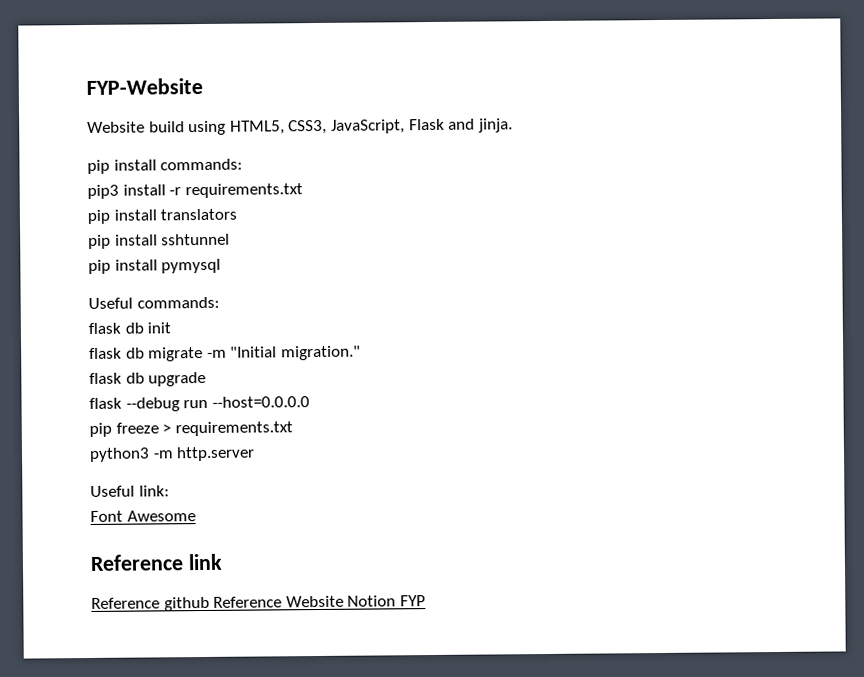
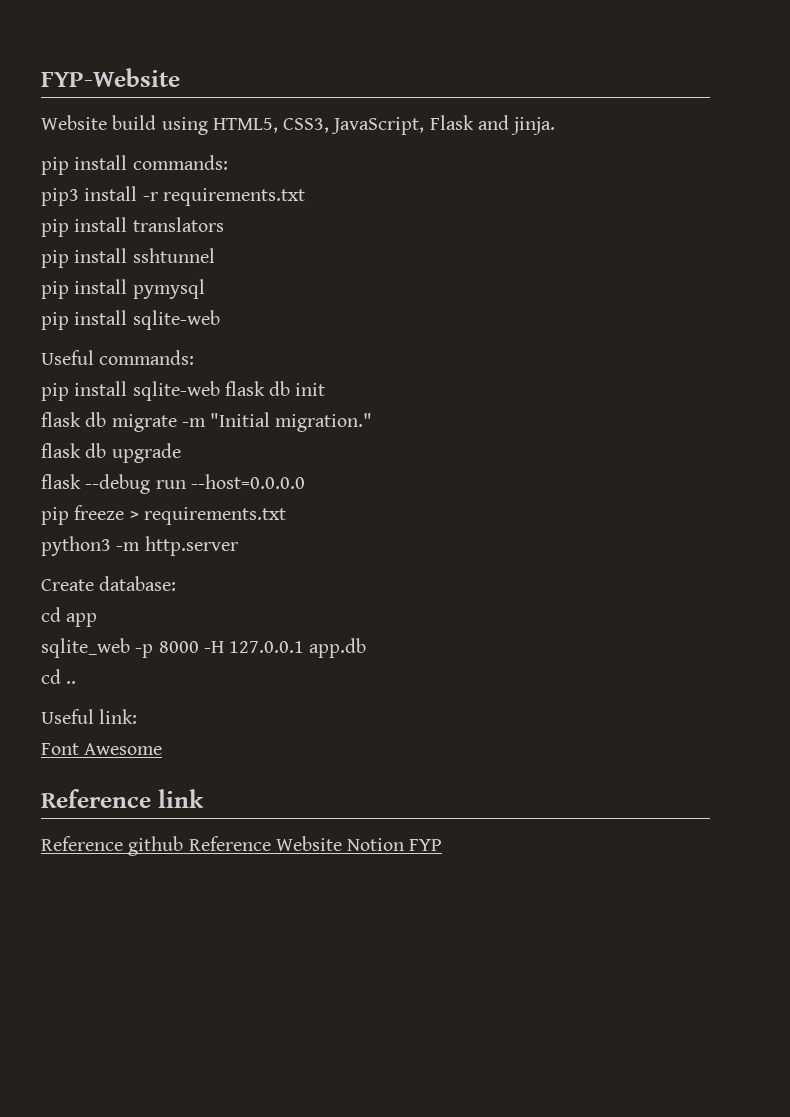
(222, 266) none -> [41,310,220,330] // pip install sqlite-web
(220, 302) none -> [41,381,220,401] pip install sqlite-web
(256, 454) none -> [41,576,177,591] [41,607,98,627] [41,638,367,658] [41,669,77,684] // Create database: // cd app // sqlite_web -p 8000 -H 127.0.0.1 app.db // cd ..

